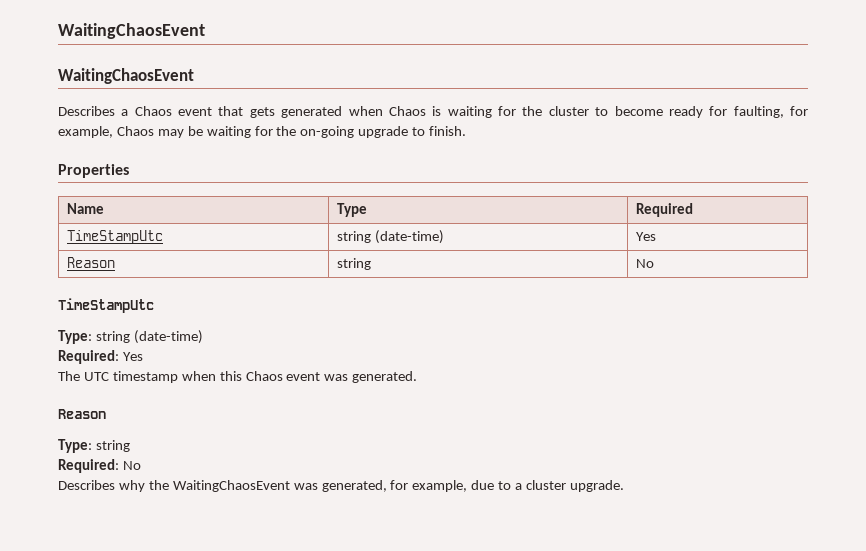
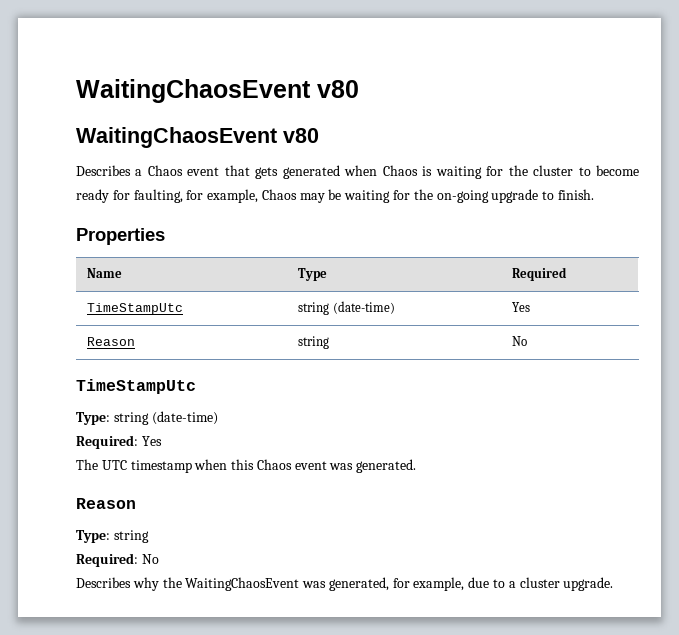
[58,23,205,39] [58,68,194,84] WaitingChaosEvent // WaitingChaosEvent -> [76,79,359,103] [76,127,319,148] WaitingChaosEvent v80 // WaitingChaosEvent v80

